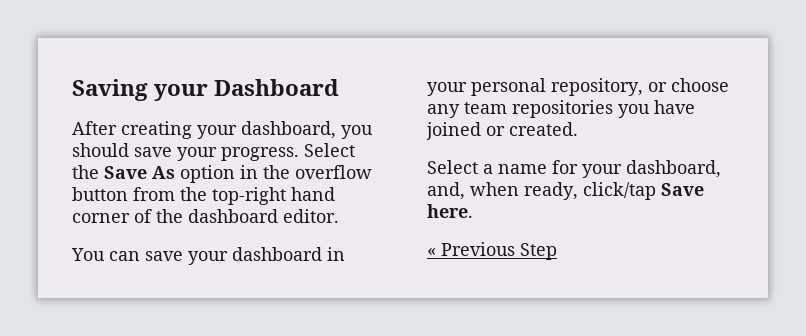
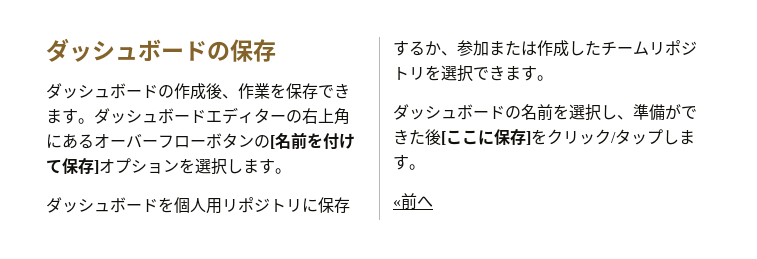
[72,79,340,101] [72,121,373,139] [72,143,355,161] [72,165,372,183] [72,187,335,205] [72,209,339,223] [71,247,345,265] [427,78,729,96] [427,100,695,118] [426,122,578,140] [427,160,721,178] [427,182,704,200] [427,204,473,218] Saving your Dashboard // After creating your dashboard, you should save your progress. Select the Save As option in the overflow button from the top-right hand corner of the dashboard editor. // You can save your dashboard in your personal repository, or choose any team repositories you have joined or created. // Select a name for your dashboard, and, when ready, click/tap Save here. -> [46,38,276,62] [46,83,350,100] [46,107,350,125] [46,132,355,150] [46,158,291,175] [46,197,350,214] [393,40,697,57] [393,65,553,82] [393,104,697,121] [393,129,695,145] [393,154,425,170] ダッシュボードの保存 // ダッシュボードの作成後、作業を保存できます。ダッシュボードエディターの右上角にあるオーバーフローボタンの[名前を付けて保存]オプションを選択します。 // ダッシュボードを個人用リポジトリに保存するか、参加または作成したチームリポジトリを選択できます。 // ダッシュボードの名前を選択し、準備ができた後[ここに保存]をクリック/タップします。
[441,242,557,260] Previous Step -> [401,193,433,210] 前へ

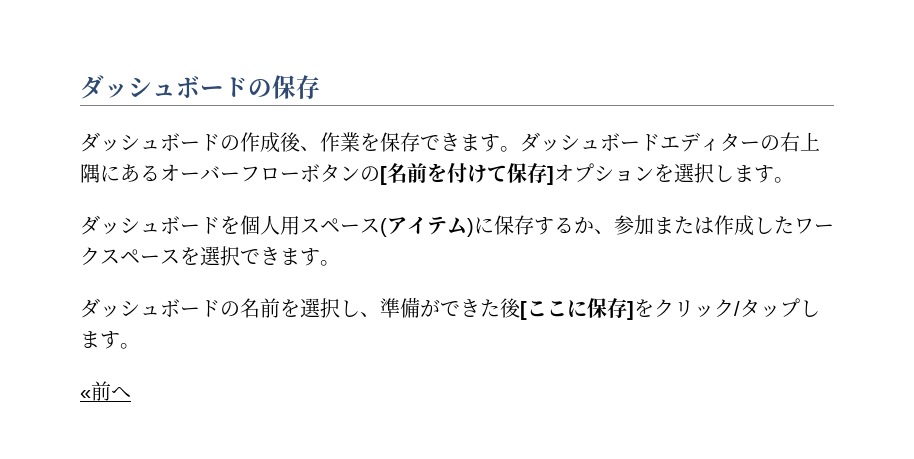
[334,108,350,125] 角 -> [80,164,100,183] 隅
[222,197,302,213] リポジトリ -> [300,216,474,237] スペース(アイテム)
[601,40,697,56] [393,67,425,80] チームリポジトリ -> [794,218,834,234] [80,247,180,265] ワークスペース

